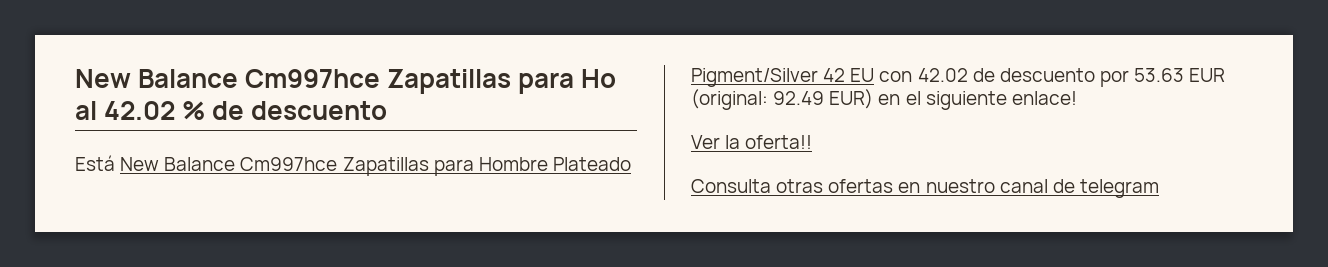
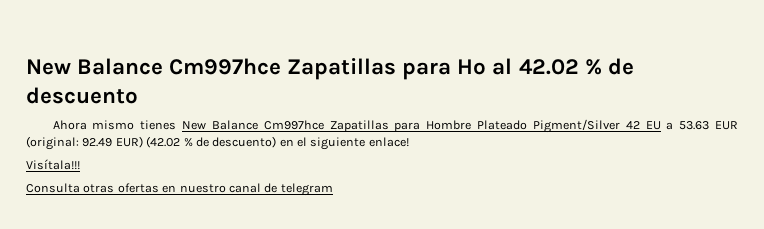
[75,155,115,171] Está -> [52,120,177,130] Ahora mismo tienes
[879,68,1129,87] con 42.02 de descuento por -> [666,122,674,130] a
(874, 99) none -> [146,136,277,148] (42.02 % de descuento)
[691,135,813,149] Ver la oferta!! -> [26,159,80,170] Visítala!!!

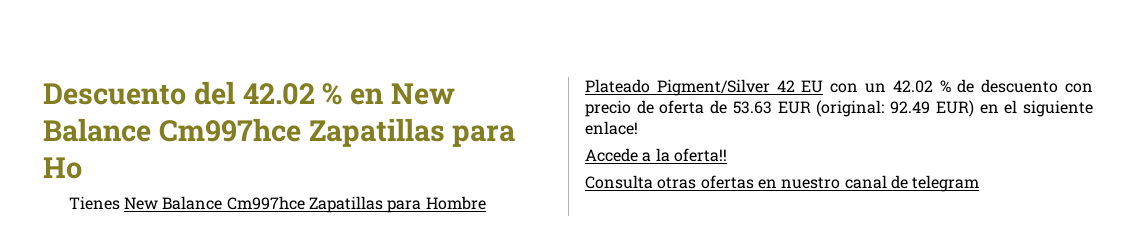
(26, 67) none -> [43,81,384,105] Descuento del 42.02 % en
[492,58,634,75] [26,87,138,104] [52,120,177,130] al 42.02 % de descuento // Ahora mismo tienes -> [68,196,120,210] // Tienes
[666,122,674,130] a -> [830,79,1093,93] [585,100,728,117] con un 42.02 % de descuento con precio de oferta de
[146,136,277,148] (42.02 % de descuento) -> (974, 108) none
[26,159,80,170] Visítala!!! -> [585,148,727,162] Accede a la oferta!!

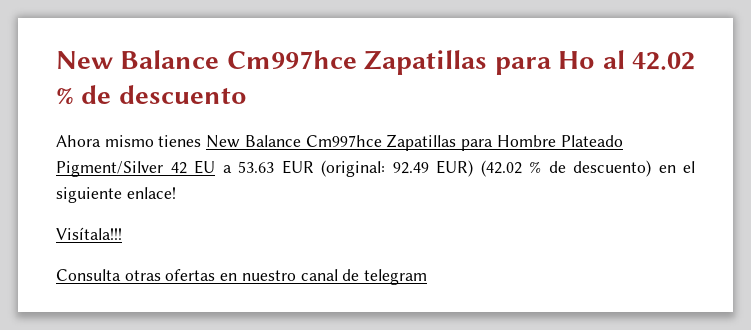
[43,81,384,105] Descuento del 42.02 % en -> (56, 60) none
[68,196,120,210] // Tienes -> [602,50,695,70] [56,85,247,105] [56,135,202,147] al 42.02 % de descuento // Ahora mismo tienes
[830,79,1093,93] [585,100,728,117] con un 42.02 % de descuento con precio de oferta de -> [222,165,232,173] a
(974, 108) none -> [480,160,651,177] (42.02 % de descuento)
[585,148,727,162] Accede a la oferta!! -> [56,227,122,240] Visítala!!!

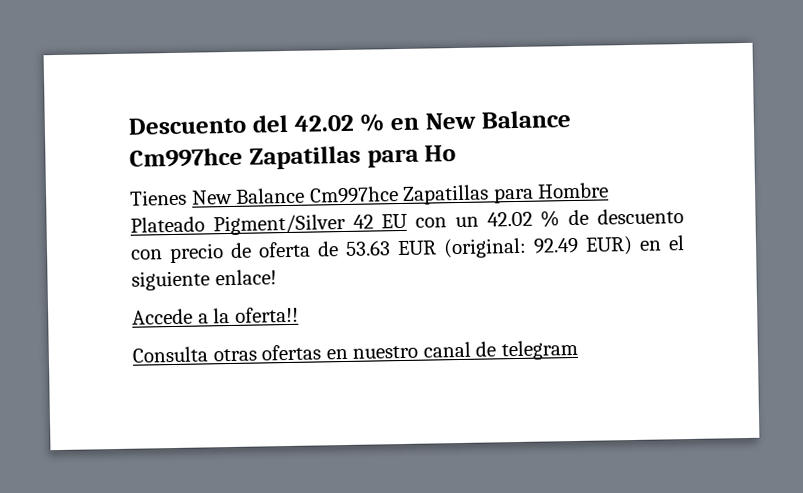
(56, 60) none -> [128,113,419,135] Descuento del 42.02 % en
[602,50,695,70] [56,85,247,105] [56,135,202,147] al 42.02 % de descuento // Ahora mismo tienes -> [129,189,187,206] // Tienes
[222,165,232,173] a -> [415,208,684,228] [131,241,339,264] con un 42.02 % de descuento con precio de oferta de
[480,160,651,177] (42.02 % de descuento) -> (633, 245) none
[56,227,122,240] Visítala!!! -> [132,306,299,325] Accede a la oferta!!

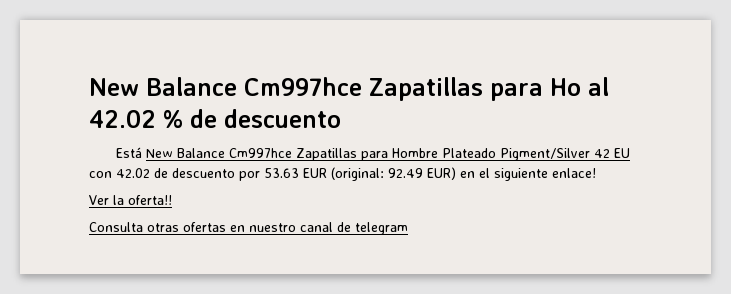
[128,113,419,135] Descuento del 42.02 % en -> (89, 87) none
[129,189,187,206] // Tienes -> [588,77,609,96] [89,109,341,128] [116,147,143,158] al 42.02 % de descuento // Está
[454,208,684,228] [131,241,339,264] un 42.02 % de descuento con precio de oferta de -> [116,168,260,181] 42.02 de descuento por
[132,308,209,325] Accede a -> [89,195,109,205] Ver

